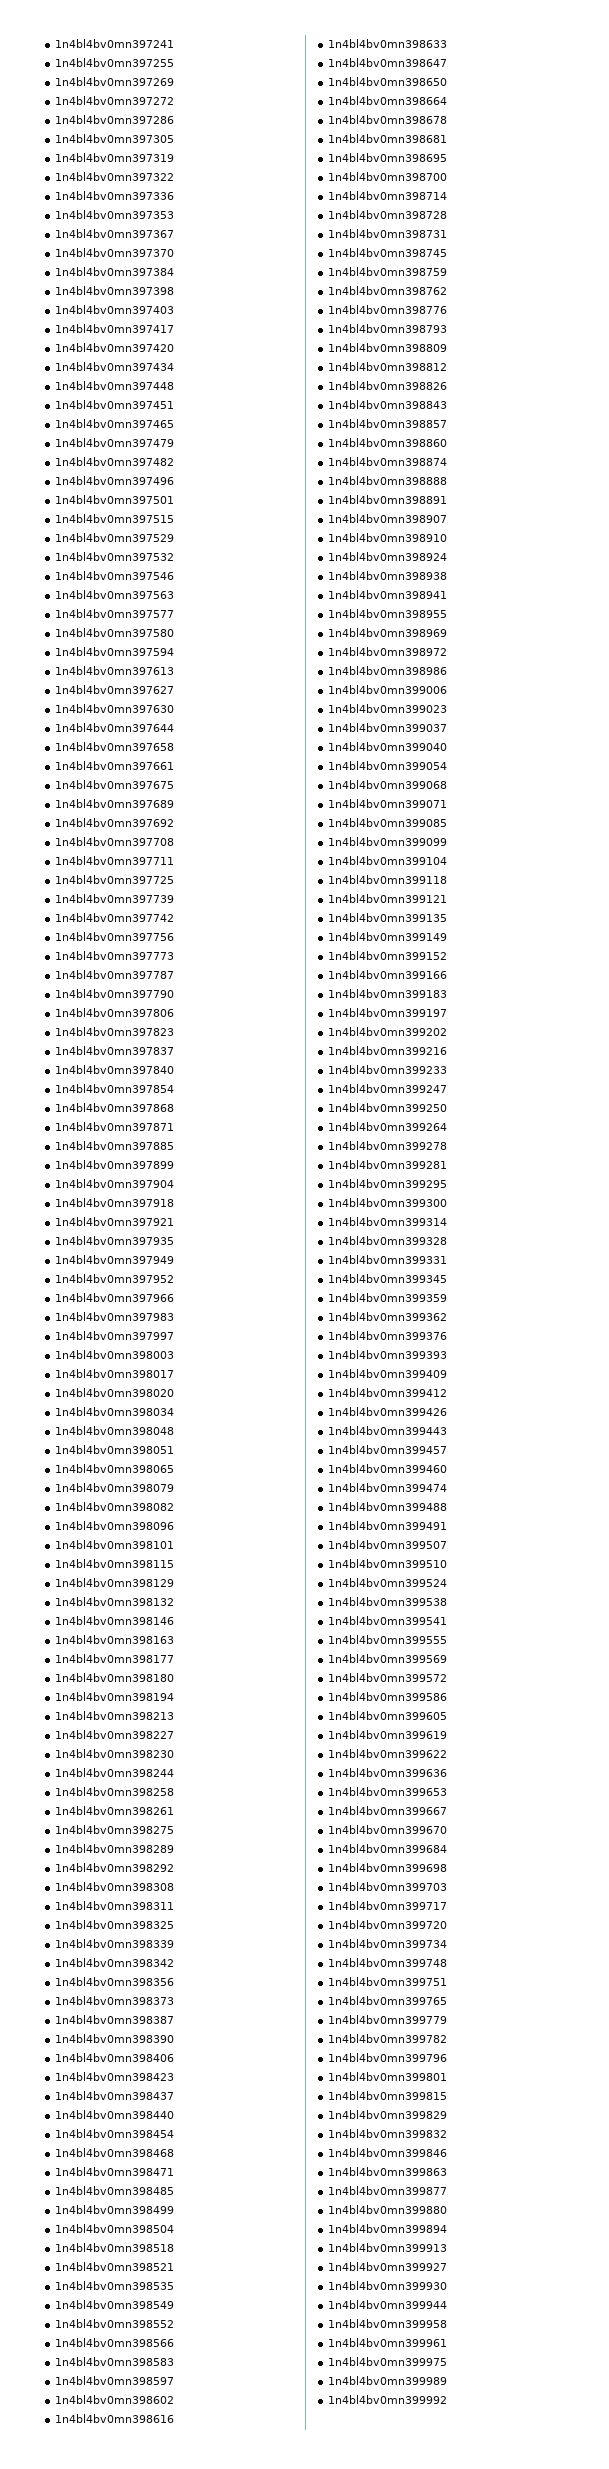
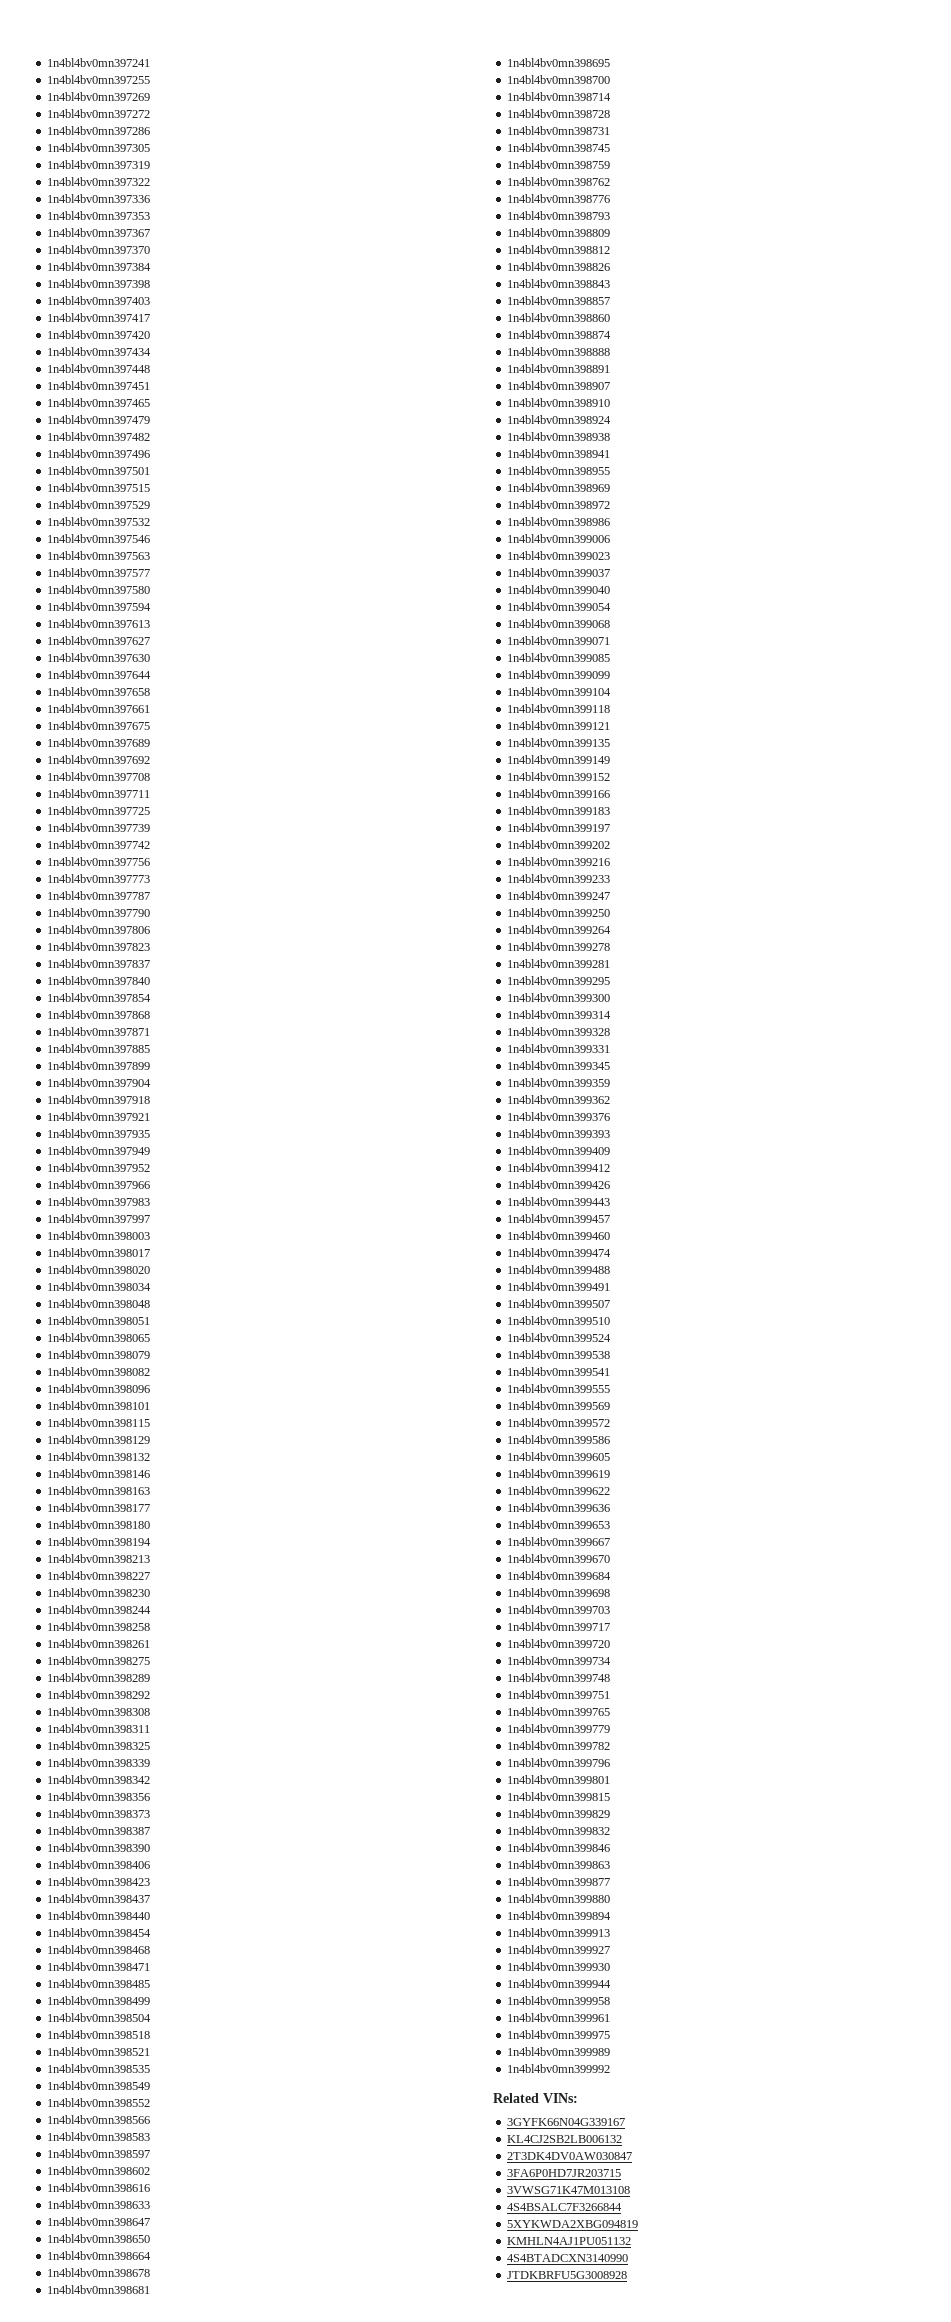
(448, 2399) none -> [493,2093,578,2103] [506,2118,625,2126] [506,2135,622,2143] [506,2152,632,2160] [506,2169,621,2177] [506,2186,630,2194] [506,2203,622,2211] [506,2220,638,2228] [506,2237,631,2245] [506,2254,628,2262] [506,2271,627,2279] // Related VINs: // 3GYFK66N04G339167 // KL4CJ2SB2LB006132 // 2T3DK4DV0AW030847 // 3FA6P0HD7JR203715 // 3VWSG71K47M013108 // 4S4BSALC7F3266844 // 5XYKWDA2XBG094819 // KMHLN4AJ1PU051132 // 4S4BTADCXN3140990 // JTDKBRFU5G3008928

